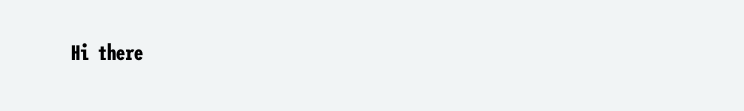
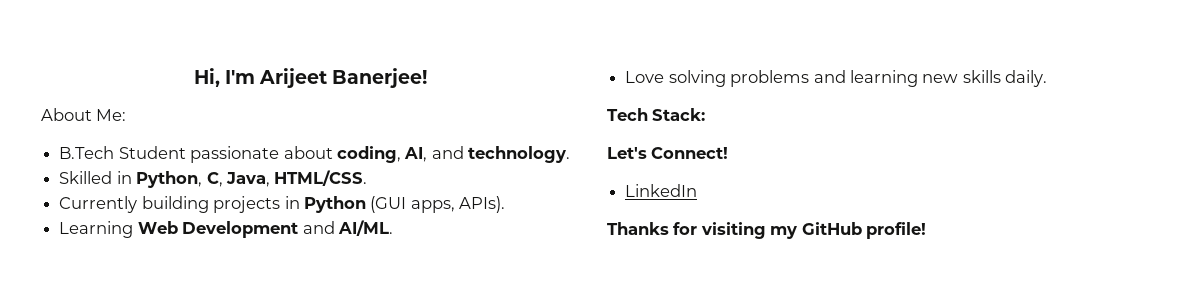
[71,43,143,61] Hi there -> [193,68,428,88] [41,108,127,121] [59,146,571,163] [59,170,368,188] [59,196,506,213] [59,220,393,238] [625,70,1048,87] [607,108,706,121] [607,147,729,159] [625,184,698,197] [607,222,927,239] Hi, I'm Arijeet Banerjee! // About Me: // B.Tech Student passionate about coding, AI, and technology. // Skilled in Python, C, Java, HTML/CSS. // Currently building projects in Python (GUI apps, APIs). // Learning Web Development and AI/ML. // Love solving problems and learning new skills daily. // Tech Stack: // Let's Connect! // LinkedIn // Thanks for visiting my GitHub profile!

